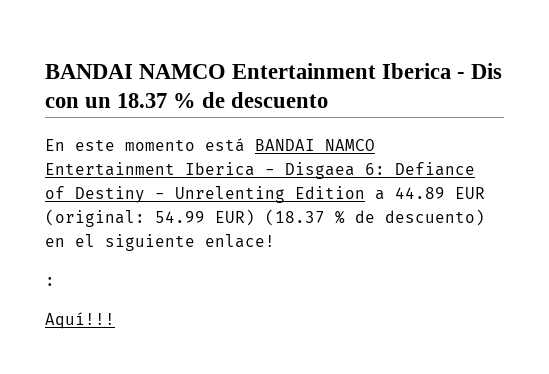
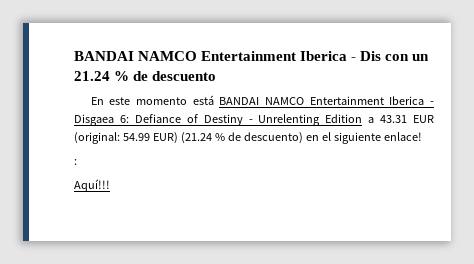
[117,93,168,108] 18.37 -> [74,71,110,81] 21.24
[395,187,445,199] 44.89 -> [380,115,408,123] 43.31
[265,209,325,226] (18.37 -> [180,132,212,144] (21.24

